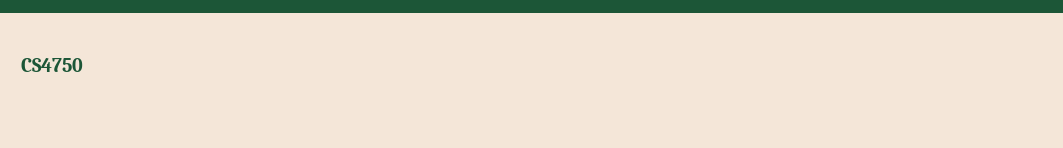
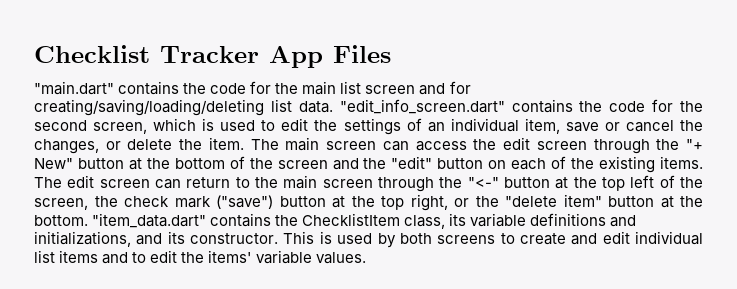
[21,58,83,72] CS4750 -> [34,45,391,68] [34,81,471,95] [34,99,703,116] [34,118,703,135] [34,137,704,154] [34,156,704,173] [34,175,704,192] [34,194,703,211] [34,213,637,229] [34,231,704,248] [34,250,367,264] Checklist Tracker App Files // "main.dart" contains the code for the main list screen and for creating/saving/loading/deleting list data. "edit_info_screen.dart" contains the code for the second screen, which is used to edit the settings of an individual item, save or cancel the changes, or delete the item. The main screen can access the edit screen through the "+ New" button at the bottom of the screen and the "edit" button on each of the existing items. The edit screen can return to the main screen through the "<-" button at the top left of the screen, the check mark ("save") button at the top right, or the "delete item" button at the bottom. "item_data.dart" contains the ChecklistItem class, its variable definitions and initializations, and its constructor. This is used by both screens to create and edit individual list items and to edit the items' variable values.

